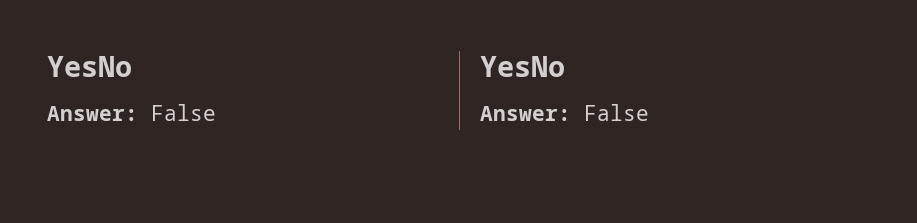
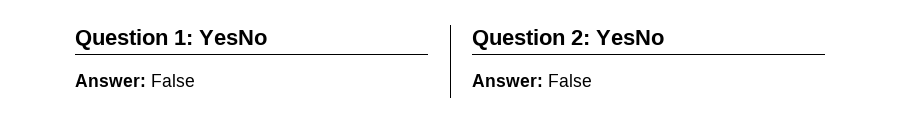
(47, 66) none -> [75,29,193,50] Question 1:
(216, 112) none -> [472,29,590,50] Question 2:

